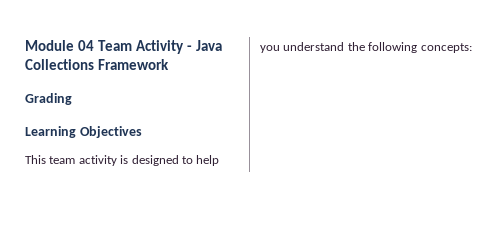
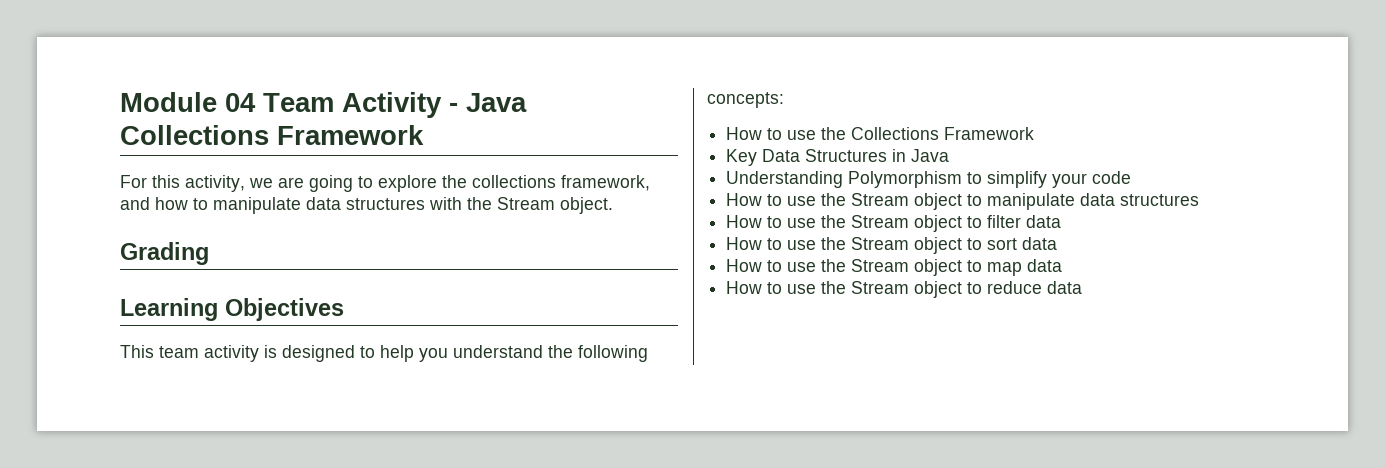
(169, 64) none -> [120,175,650,192] [120,197,613,214] // For this activity, we are going to explore the collections framework, and how to manipulate data structures with the Stream object.
(472, 48) none -> [726,127,1035,140] [726,149,950,166] [726,171,1132,188] [726,193,1200,210] [726,215,1062,232] [726,237,1058,254] [726,259,1063,276] [726,281,1083,298] // How to use the Collections Framework // Key Data Structures in Java // Understanding Polymorphism to simplify your code // How to use the Stream object to manipulate data structures // How to use the Stream object to filter data // How to use the Stream object to sort data // How to use the Stream object to map data // How to use the Stream object to reduce data

